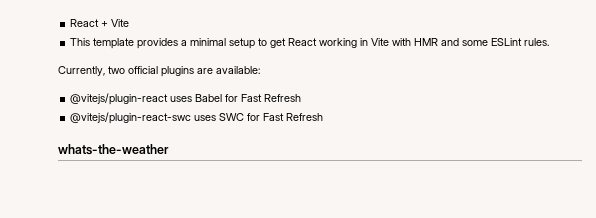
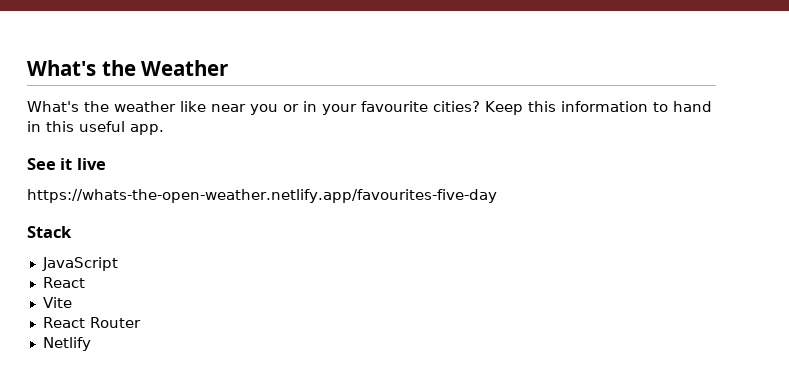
[70,19,109,27] React + -> [27,60,229,76] [27,101,712,115] [27,121,164,135] [27,158,106,170] [27,189,497,203] [27,226,72,238] [41,257,118,271] [42,277,85,288] What's the Weather // What's the weather like near you or in your favourite cities? Keep this information to hand in this useful app. // See it live // https://whats-the-open-weather.netlify.app/favourites-five-day // Stack // JavaScript // React //
[70,38,550,49] [58,66,260,77] [70,93,302,105] [70,112,324,124] [58,144,169,155] This template provides a minimal setup to get React working in Vite with HMR and some ESLint rules. // Currently, two official plugins are available: // @vitejs/plugin-react uses Babel for Fast Refresh // @vitejs/plugin-react-swc uses SWC for Fast Refresh // whats-the-weather -> [42,317,141,328] [42,337,91,351] React Router // Netlify

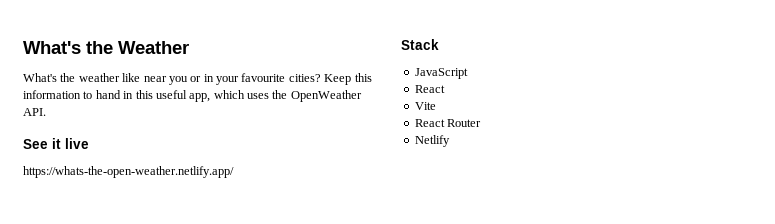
[130,124,164,135] app. -> [189,90,362,102] [23,108,46,116] app, which uses the OpenWeather API.
[27,189,497,203] https://whats-the-open-weather.netlify.app/favourites-five-day -> [23,166,234,178] https://whats-the-open-weather.netlify.app/

